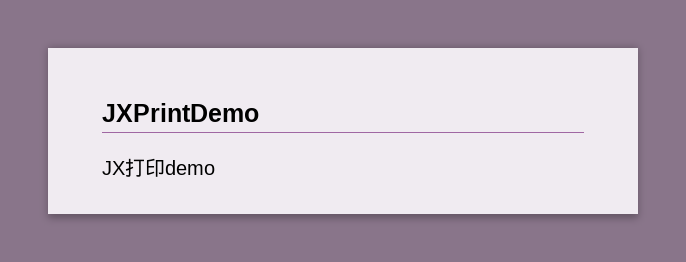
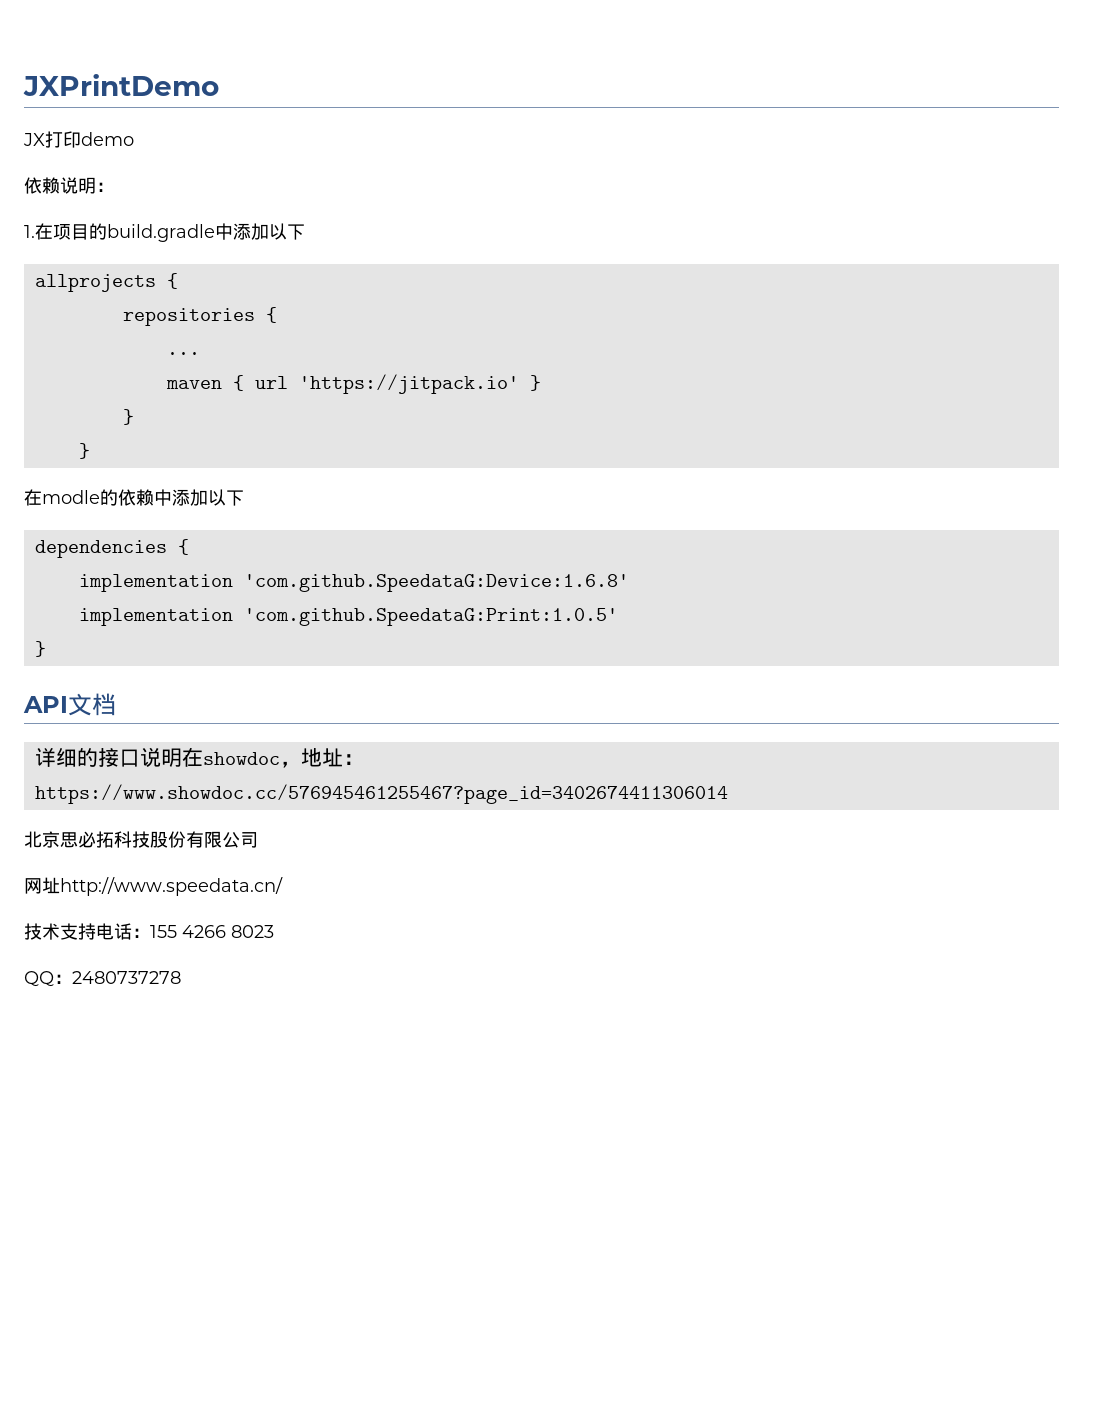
(215, 167) none -> [24,177,114,194] [24,223,305,242] [34,273,178,292] [122,307,277,326] [166,352,200,355] [165,374,541,394] [122,409,134,425] [78,443,90,459] [24,489,244,506] [34,539,189,558] [78,574,629,592] [78,608,618,626] [34,641,46,657] [23,693,116,716] [34,747,364,768] [34,784,728,804] [24,831,258,848] [24,877,283,896] [24,923,274,940] [24,971,181,987] // 依赖说明： // 1.在项目的build.gradle中添加以下 // allprojects { // repositories { // ... // maven { url 'https://jitpack.io' } // } // } // 在modle的依赖中添加以下 // dependencies { // implementation 'com.github.SpeedataG:Device:1.6.8' // implementation 'com.github.SpeedataG:Print:1.0.5' // } // API文档 // 详细的接口说明在showdoc，地址：https://www.showdoc.cc/576945461255467?page_id=3402674411306014 // 北京思必拓科技股份有限公司 // 网址http://www.speedata.cn/ // 技术支持电话：155 4266 8023 // QQ：2480737278

